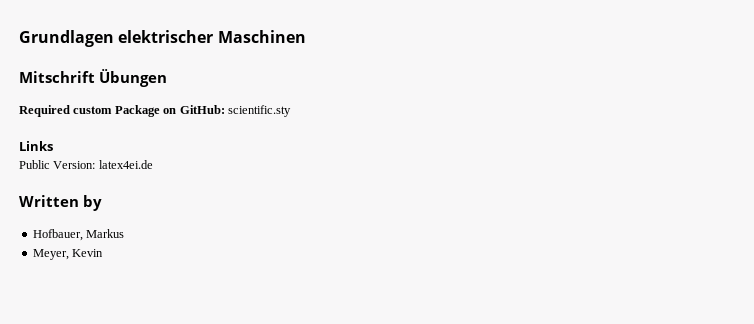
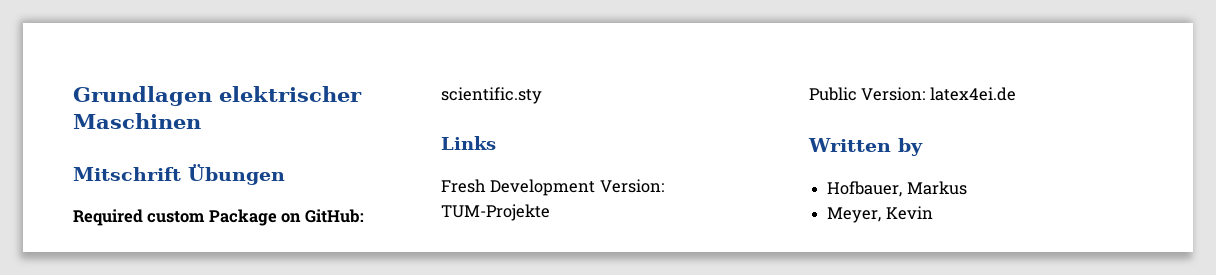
(53, 146) none -> [441,179,664,196] [441,204,550,221] // Fresh Development Version: TUM-Projekte

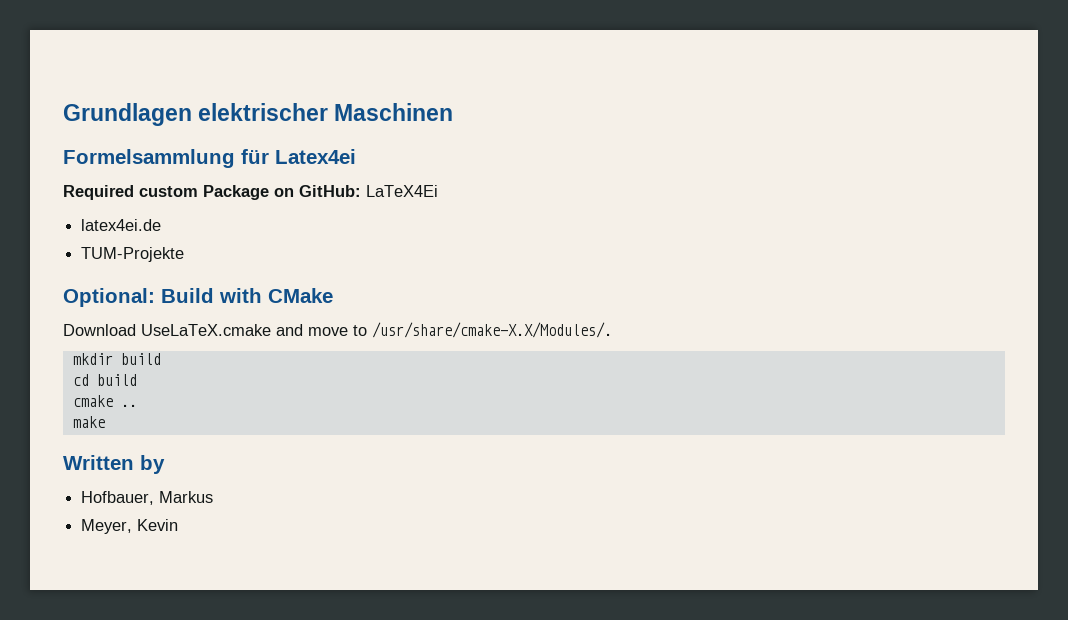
[73,164,285,185] Mitschrift Übungen -> [63,149,356,168] Formelsammlung für Latex4ei
[441,87,542,104] [441,136,496,150] [441,179,664,196] [441,204,550,221] [809,87,1016,101] scientific.sty // Links // Fresh Development Version: TUM-Projekte // Public Version: latex4ei.de -> [366,185,438,197] [81,219,162,231] [81,247,185,262] [63,288,333,307] [63,322,612,338] [72,353,161,365] [72,374,137,386] [72,395,137,407] [72,416,105,428] LaTeX4Ei // latex4ei.de // TUM-Projekte // Optional: Build with CMake // Download UseLaTeX.cmake and move to /usr/share/cmake-X.X/Modules/. // mkdir build // cd build // cmake .. // make

